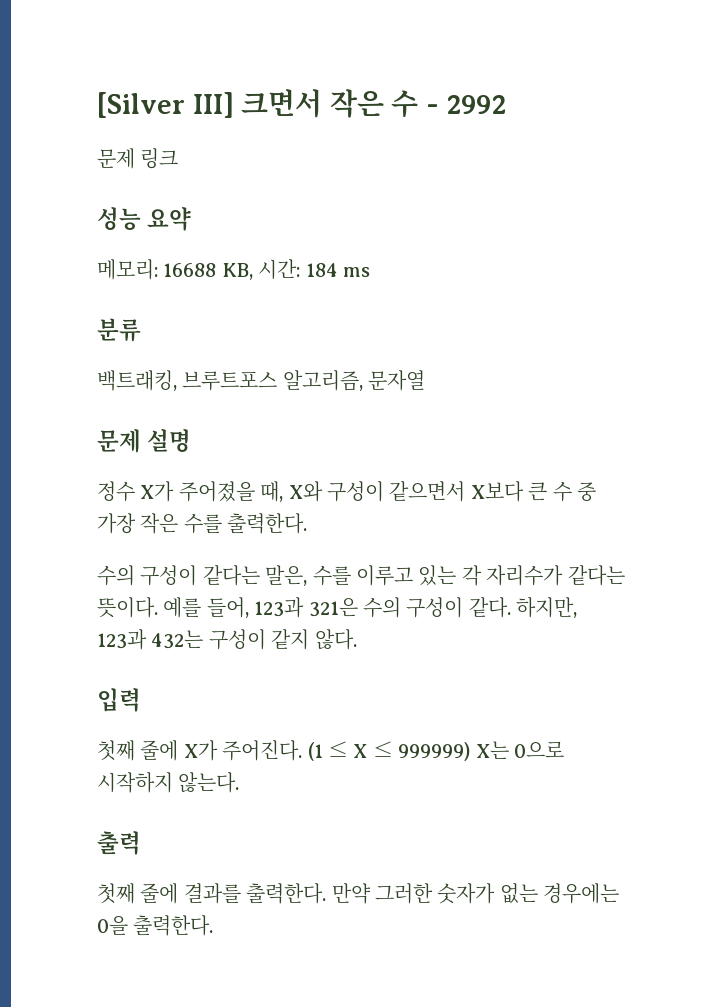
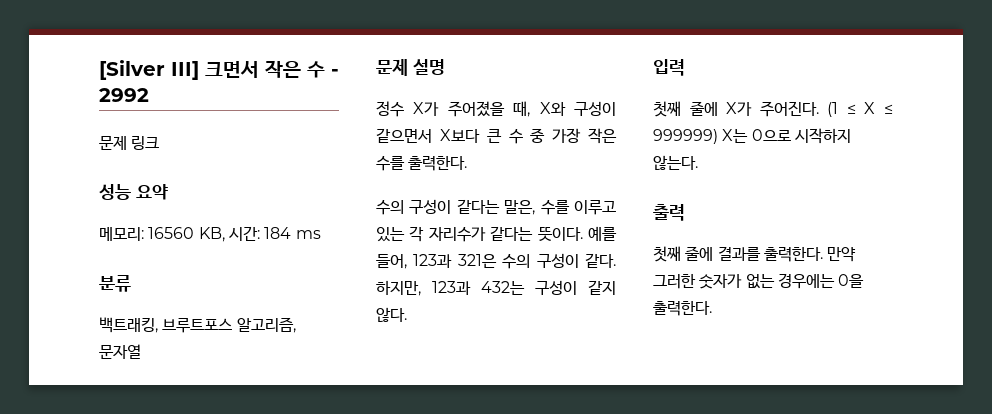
[163,263,217,277] 16688 -> [148,227,195,239] 16560

